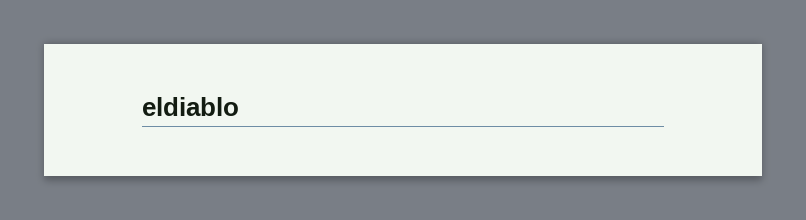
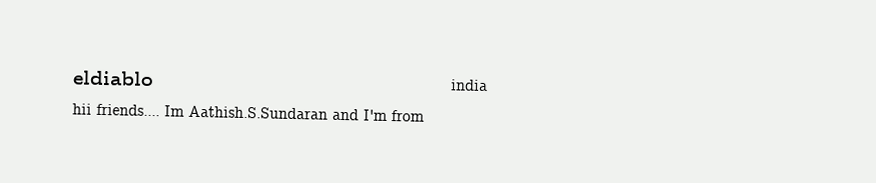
(239, 106) none -> [72,103,425,122] [451,79,488,92] // hii friends.... Im Aathish.S.Sundaran and I'm from india

